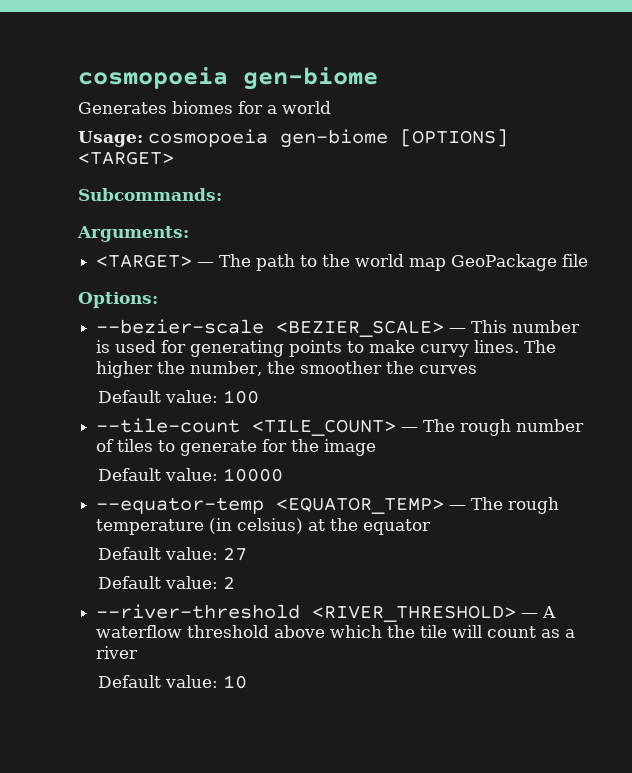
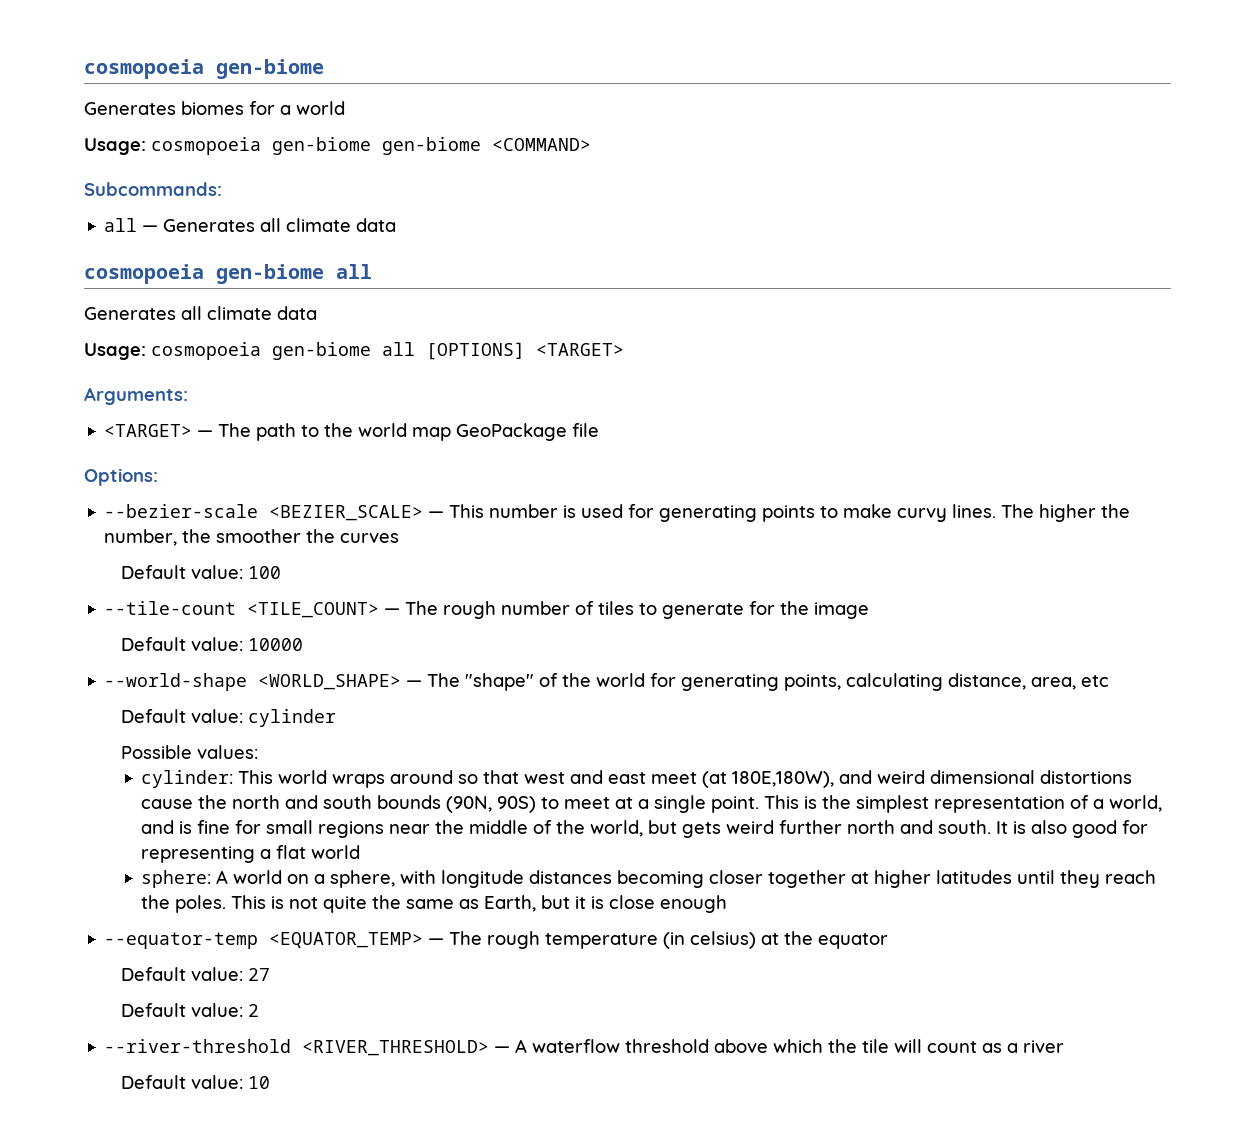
(388, 138) none -> [382,137,591,155] [84,182,222,196] [104,218,397,232] [84,264,372,284] [84,306,317,320] [84,342,415,360] gen-biome <COMMAND> // Subcommands: // all — Generates all climate data // cosmopoeia gen-biome all // Generates all climate data // Usage: cosmopoeia gen-biome all
[78,188,222,201] // Subcommands: -> (624, 349) none
(283, 475) none -> [104,673,1110,691] [120,709,336,727] [120,745,258,759] [141,770,1133,788] [141,795,1163,813] [141,820,1149,838] [141,845,361,863] [141,870,1157,888] [141,895,728,913] // --world-shape <WORLD_SHAPE> — The "shape" of the world for generating points, calculating distance, area, etc // Default value: cylinder // Possible values: // cylinder: This world wraps around so that west and east meet (at 180E,180W), and weird dimensional distortions cause the north and south bounds (90N, 90S) to meet at a single point. This is the simplest representation of a world, and is fine for small regions near the middle of the world, but gets weird further north and south. It is also good for representing a flat world // sphere: A world on a sphere, with longitude distances becoming closer together at higher latitudes until they reach the poles. This is not quite the same as Earth, but it is close enough

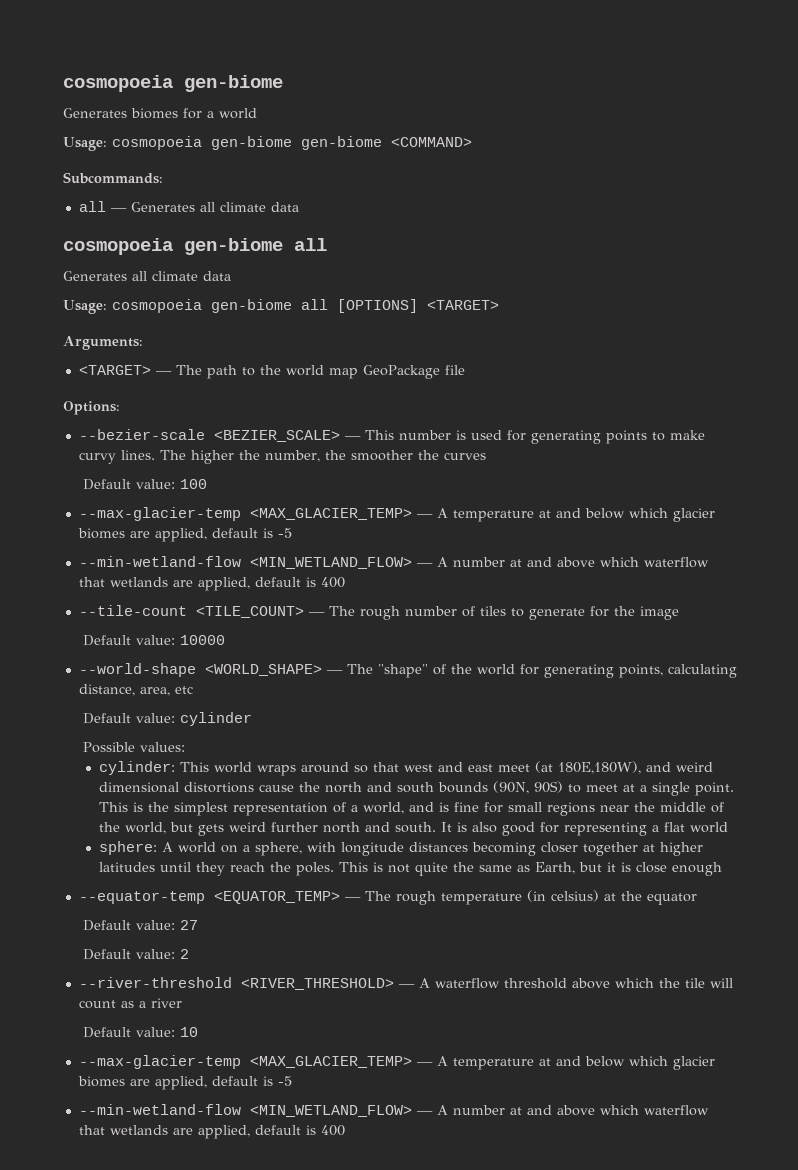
(281, 572) none -> [78,507,715,522] [77,528,292,542] [78,556,709,569] [78,577,345,591] // --max-glacier-temp <MAX_GLACIER_TEMP> — A temperature at and below which glacier biomes are applied, default is -5 // --min-wetland-flow <MIN_WETLAND_FLOW> — A number at and above which waterflow that wetlands are applied, default is 400
(270, 1082) none -> [78,1055,715,1070] [77,1076,292,1090] [78,1104,709,1117] [78,1125,345,1139] // --max-glacier-temp <MAX_GLACIER_TEMP> — A temperature at and below which glacier biomes are applied, default is -5 // --min-wetland-flow <MIN_WETLAND_FLOW> — A number at and above which waterflow that wetlands are applied, default is 400

